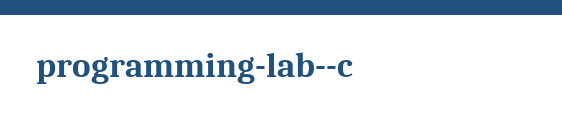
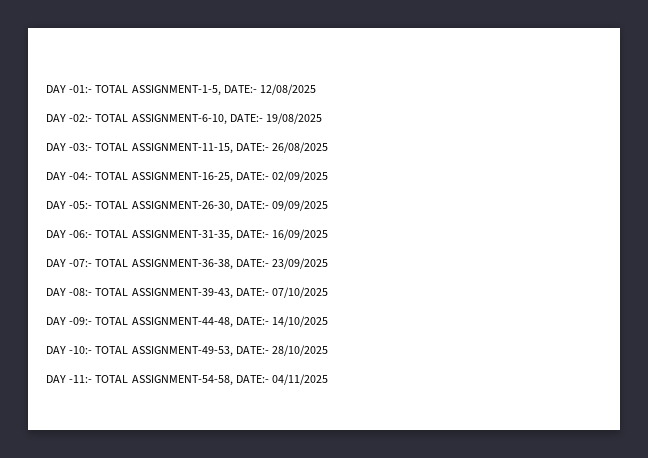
[36,52,353,84] programming-lab--c -> [46,84,317,96] [46,113,323,125] [46,142,329,154] [46,171,329,183] [46,200,329,212] [46,229,329,241] [46,258,329,270] [46,287,329,299] [46,316,329,328] [46,345,329,357] [46,374,329,386] DAY -01:- TOTAL ASSIGNMENT-1-5, DATE:- 12/08/2025 // DAY -02:- TOTAL ASSIGNMENT-6-10, DATE:- 19/08/2025 // DAY -03:- TOTAL ASSIGNMENT-11-15, DATE:- 26/08/2025 // DAY -04:- TOTAL ASSIGNMENT-16-25, DATE:- 02/09/2025 // DAY -05:- TOTAL ASSIGNMENT-26-30, DATE:- 09/09/2025 // DAY -06:- TOTAL ASSIGNMENT-31-35, DATE:- 16/09/2025 // DAY -07:- TOTAL ASSIGNMENT-36-38, DATE:- 23/09/2025 // DAY -08:- TOTAL ASSIGNMENT-39-43, DATE:- 07/10/2025 // DAY -09:- TOTAL ASSIGNMENT-44-48, DATE:- 14/10/2025 // DAY -10:- TOTAL ASSIGNMENT-49-53, DATE:- 28/10/2025 // DAY -11:- TOTAL ASSIGNMENT-54-58, DATE:- 04/11/2025

